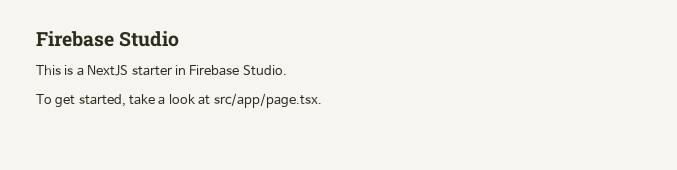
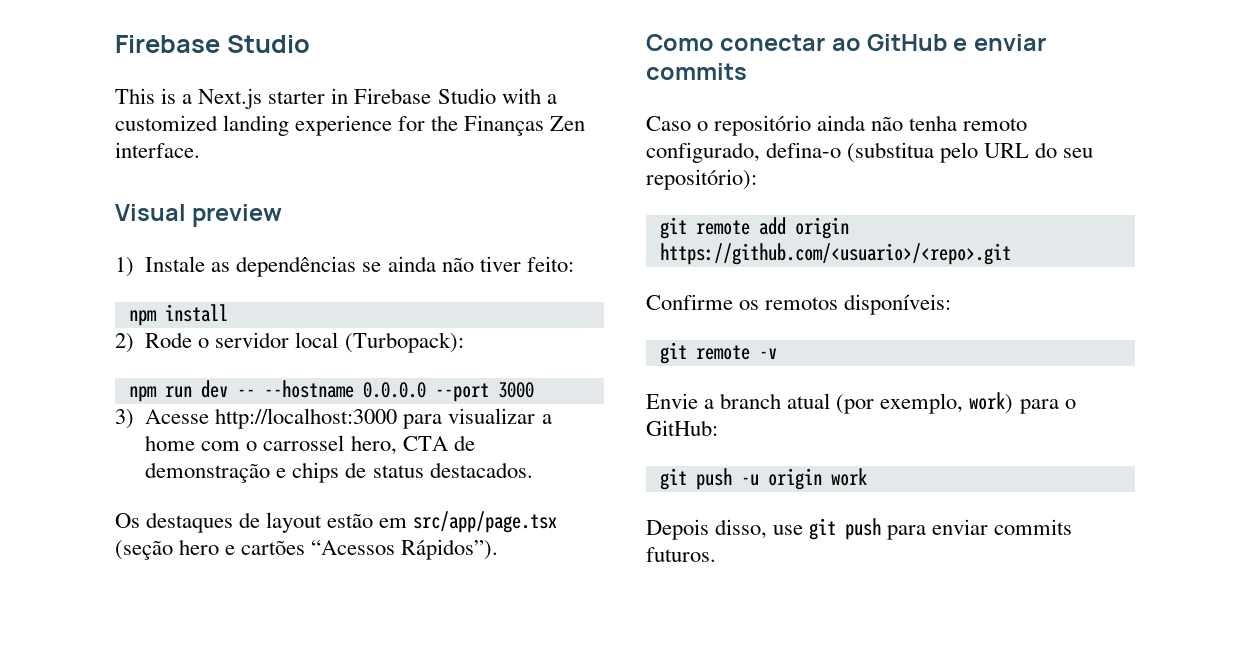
[87,65,129,76] NextJS -> [198,88,263,109] Next.js
[242,65,287,76] [36,93,322,108] Studio. // To get started, take a look at src/app/page.tsx. -> [437,88,557,104] [115,115,586,136] [115,142,200,158] [115,204,283,227] [115,256,574,277] [128,304,228,326] [115,332,464,353] [128,380,534,402] [115,408,552,429] [145,435,475,455] [145,462,533,483] [115,511,558,533] [115,539,499,560] [646,34,1046,51] [646,63,747,80] [646,115,1028,136] [646,142,1094,163] [646,169,757,190] [659,217,849,239] [659,243,1011,265] [646,294,952,315] [659,342,777,364] [646,392,1076,414] [646,420,718,436] [659,468,867,490] [646,518,1073,540] [646,547,716,562] Studio with a customized landing experience for the Finanças Zen interface. // Visual preview // 1) Instale as dependências se ainda não tiver feito: // npm install // 2) Rode o servidor local (Turbopack): // npm run dev -- --hostname 0.0.0.0 --port 3000 // 3) Acesse http://localhost:3000 para visualizar a home com o carrossel hero, CTA de demonstração e chips de status destacados. // Os destaques de layout estão em src/app/page.tsx (seção hero e cartões “Acessos Rápidos”). // Como conectar ao GitHub e enviar commits // Caso o repositório ainda não tenha remoto configurado, defina-o (substitua pelo URL do seu repositório): // git remote add origin https://github.com/<usuario>/<repo>.git // Confirme os remotos disponíveis: // git remote -v // Envie a branch atual (por exemplo, work) para o GitHub: // git push -u origin work // Depois disso, use git push para enviar commits futuros.

